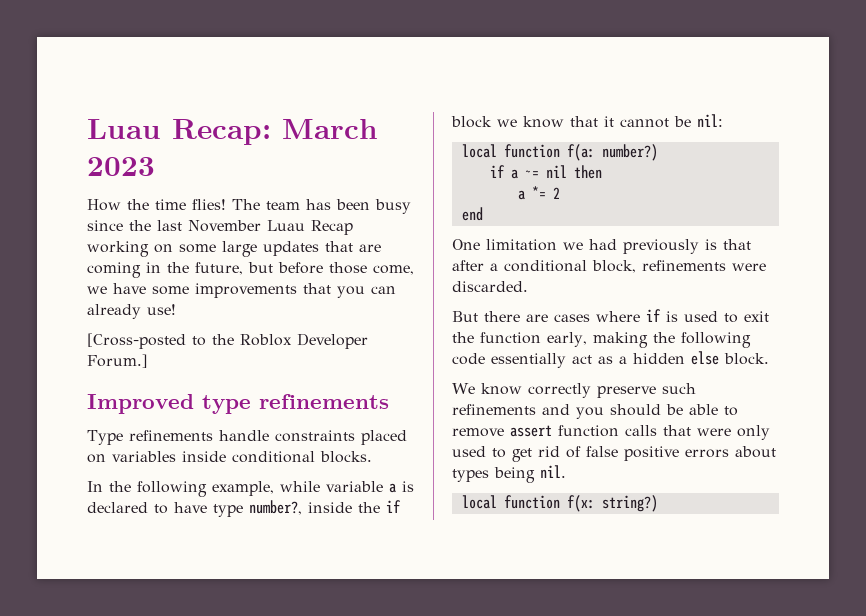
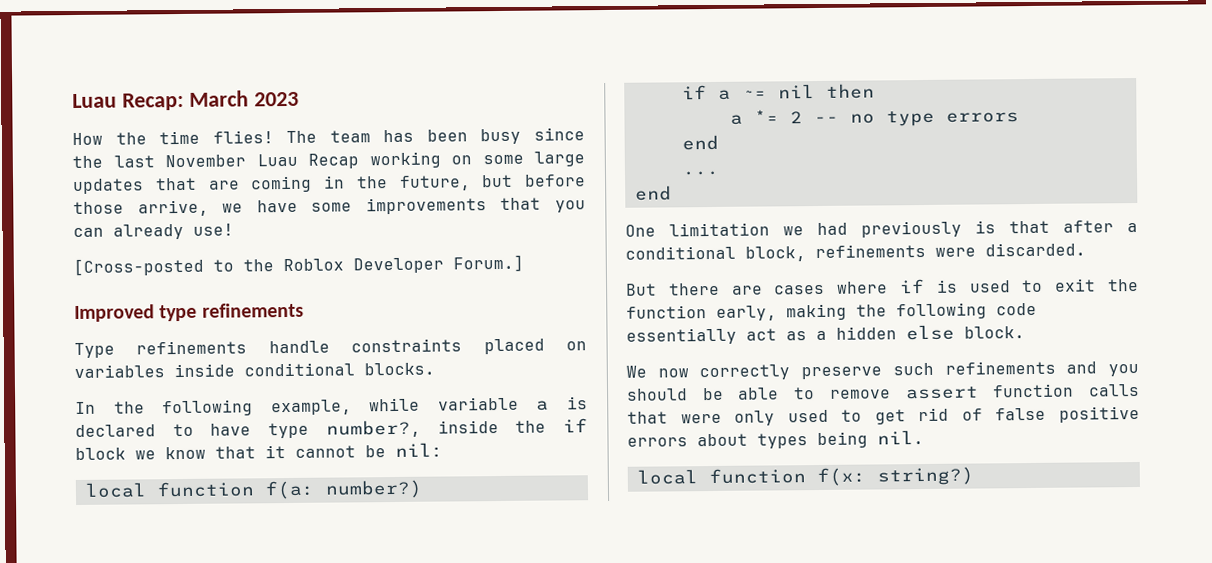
[373,265,414,275] come, -> [137,199,209,217] arrive,
(560, 193) none -> [813,110,1019,127] [681,134,719,151] [681,170,720,176] -- no type errors // end // ...
[480,383,522,395] know -> [657,368,689,378] now

